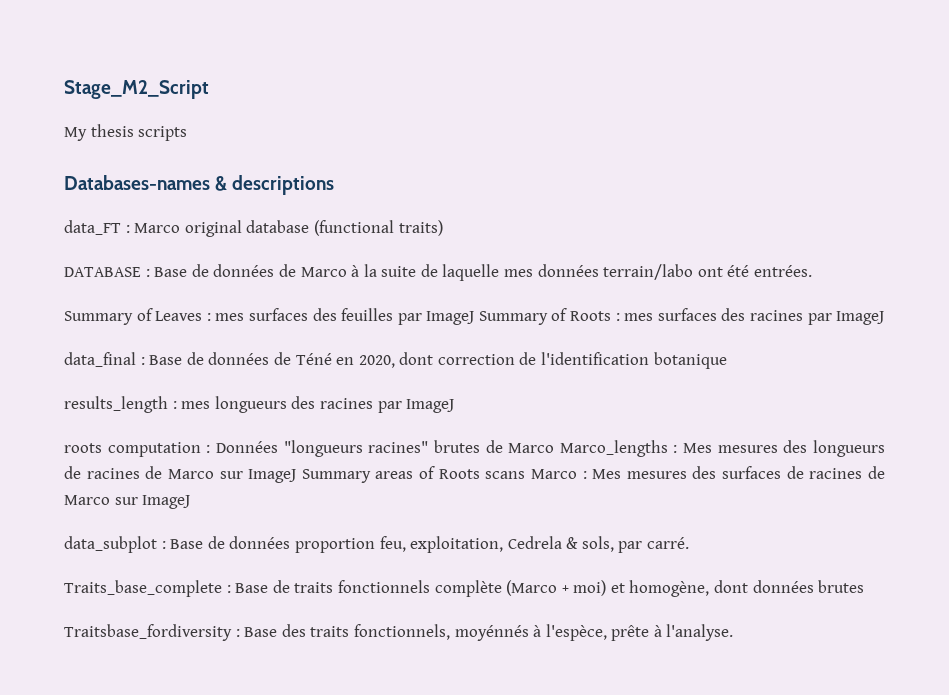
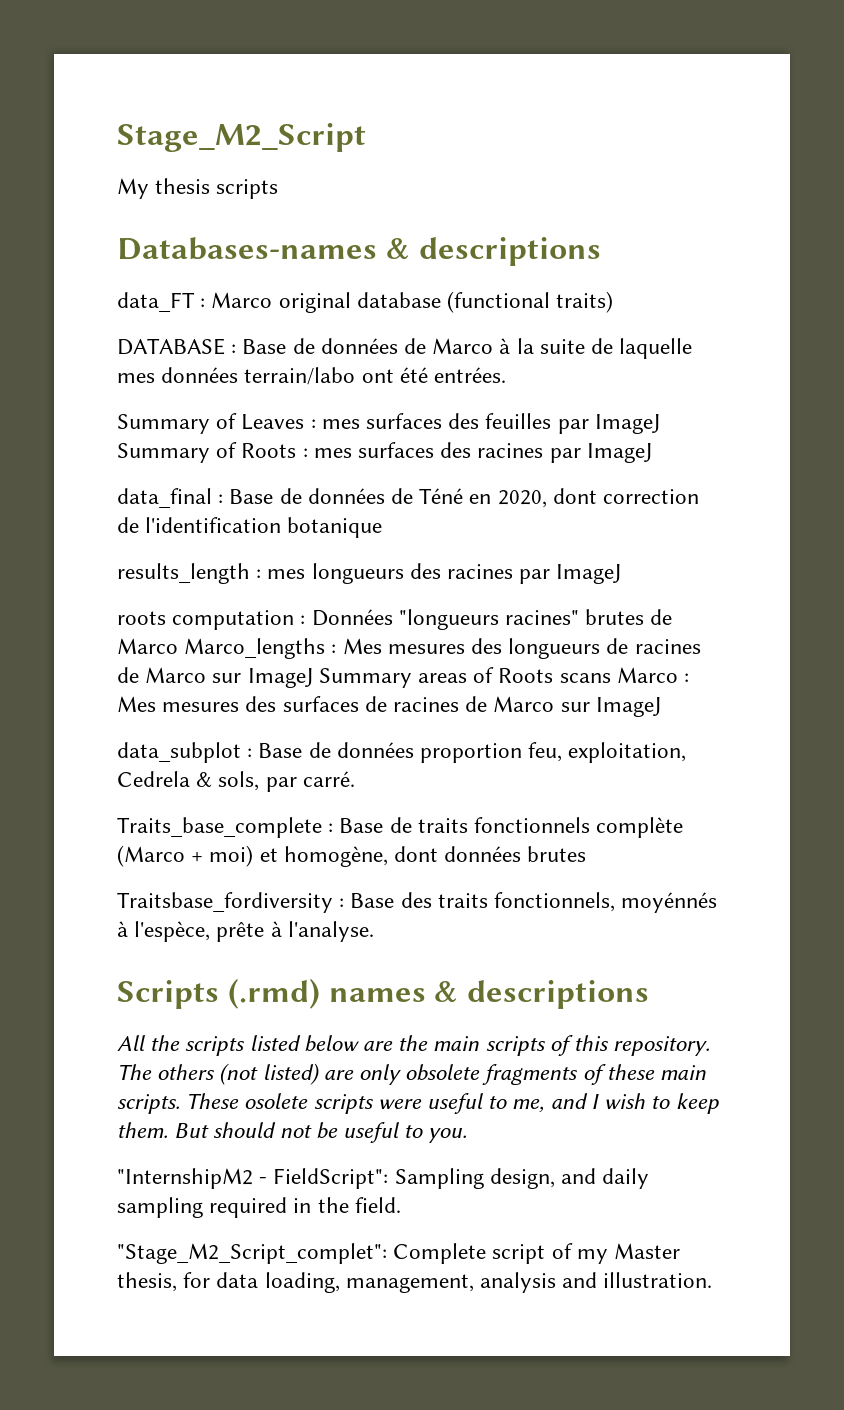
(734, 632) none -> [117,979,650,1009] [117,1035,711,1056] [117,1063,707,1085] [117,1093,719,1114] [117,1122,468,1143] [117,1168,650,1189] [117,1197,401,1218] [117,1243,681,1264] [117,1272,713,1293] // Scripts (.rmd) names & descriptions // All the scripts listed below are the main scripts of this repository. The others (not listed) are only obsolete fragments of these main scripts. These osolete scripts were useful to me, and I wish to keep them. But should not be useful to you. // "InternshipM2 - FieldScript": Sampling design, and daily sampling required in the field. // "Stage_M2_Script_complet": Complete script of my Master thesis, for data loading, management, analysis and illustration.

